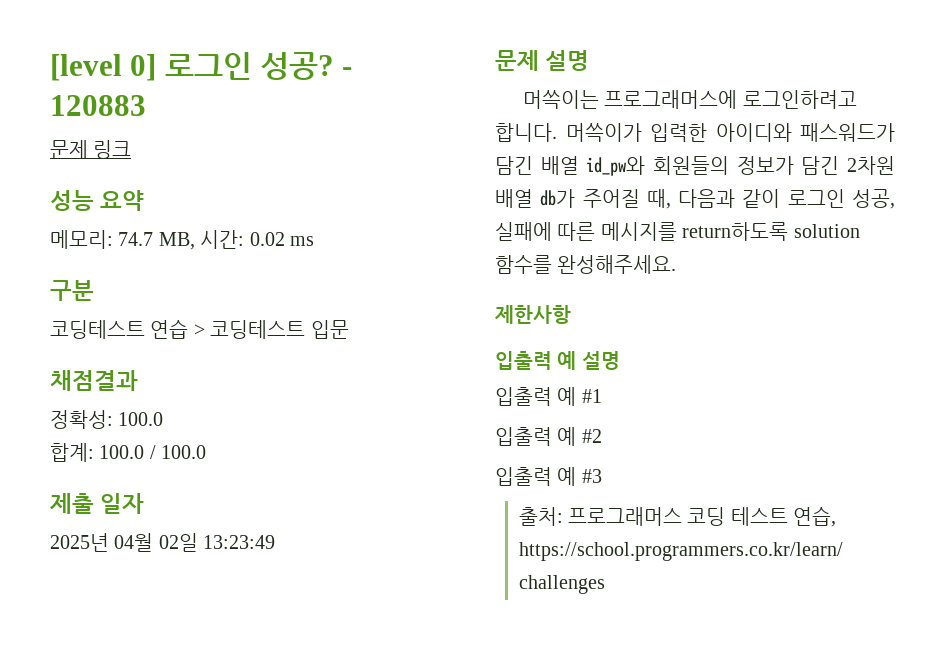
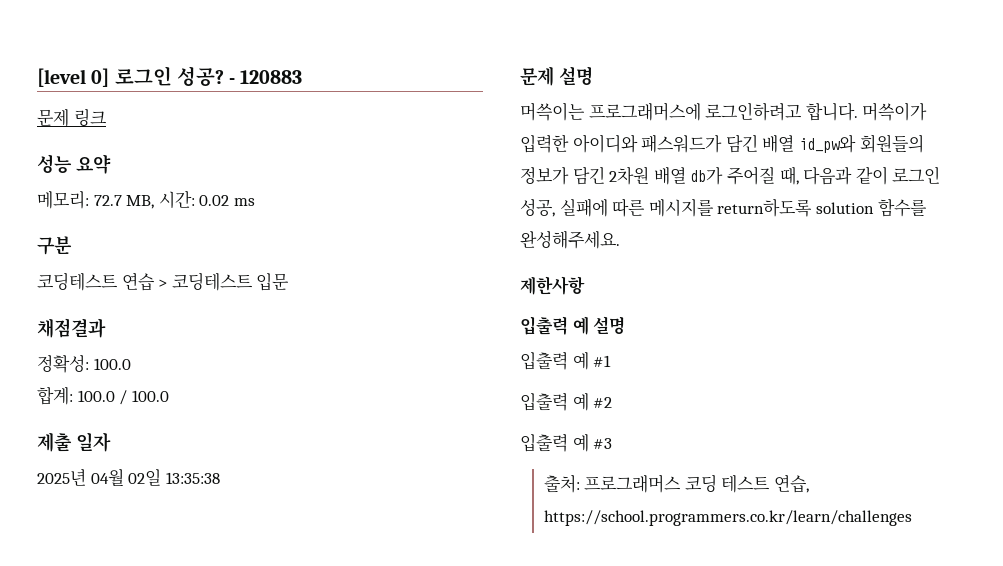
[118,232,154,246] 74.7 -> [93,195,122,206] 72.7
[203,535,276,549] 13:23:49 -> [165,472,220,484] 13:35:38

